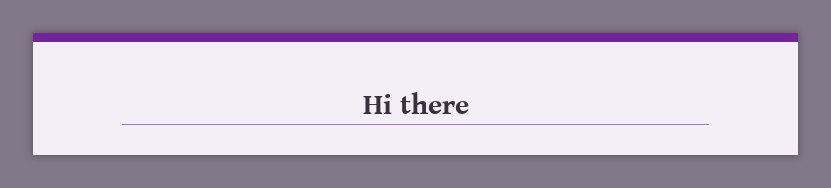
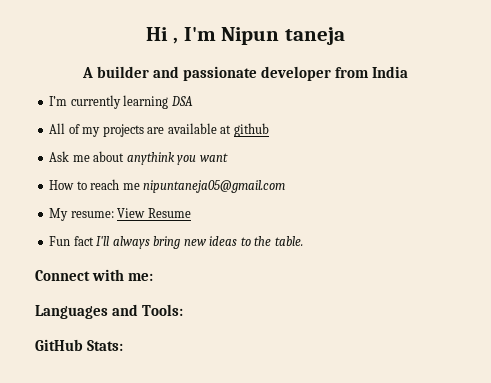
[399,92,469,114] there -> [172,27,345,45] [81,66,409,81] [49,95,193,109] [49,123,269,137] [49,151,228,165] [49,179,286,193] [49,208,191,221] [49,236,303,249] [35,269,154,281] [35,304,184,319] [35,339,124,351] , I'm Nipun taneja // A builder and passionate developer from India // I’m currently learning DSA // All of my projects are available at github // Ask me about anythink you want // How to reach me nipuntaneja05@gmail.com // My resume: View Resume // Fun fact I'll always bring new ideas to the table. // Connect with me: // Languages and Tools: // GitHub Stats:

